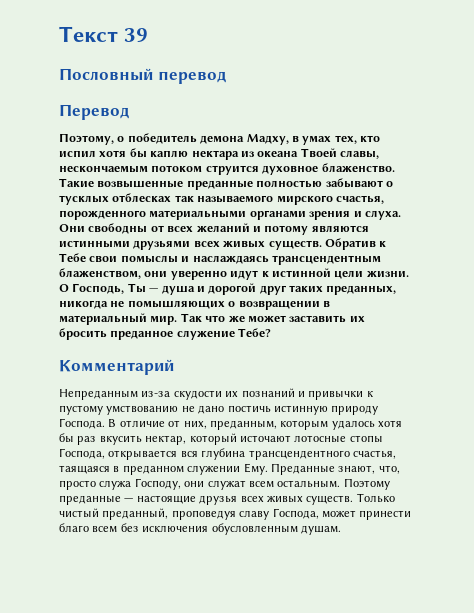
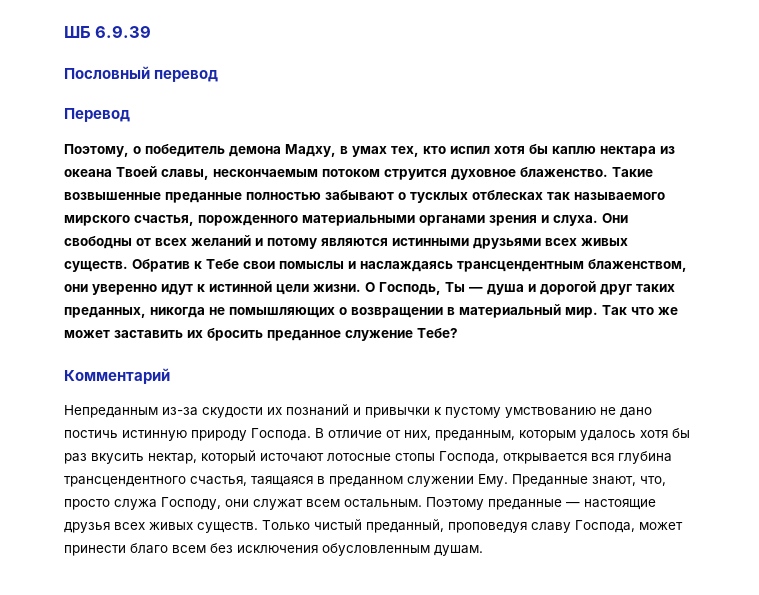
[59,26,149,42] Текст 39 -> [64,25,152,38] ШБ 6.9.39

